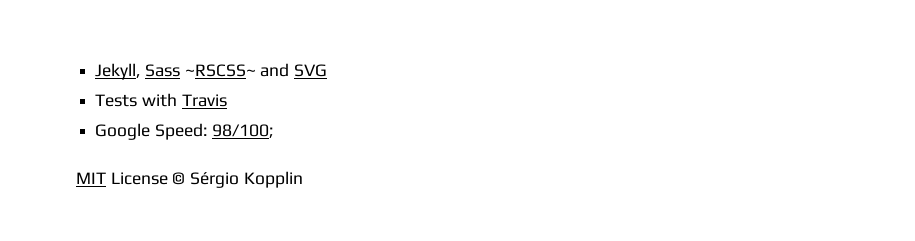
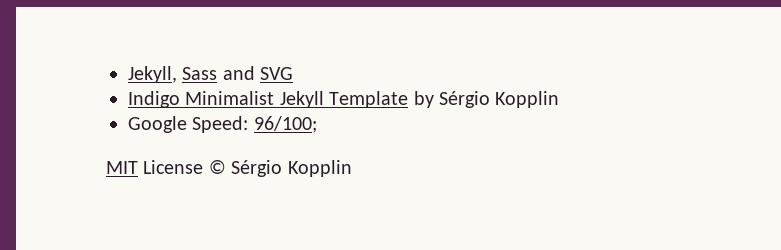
[184,64,256,77] ~RSCSS~ -> (218, 73) none
[95,93,227,107] Tests with Travis -> [128,91,560,108] Indigo Minimalist Jekyll Template by Sérgio Kopplin
[211,124,273,138] 98/100; -> [253,116,317,133] 96/100;

